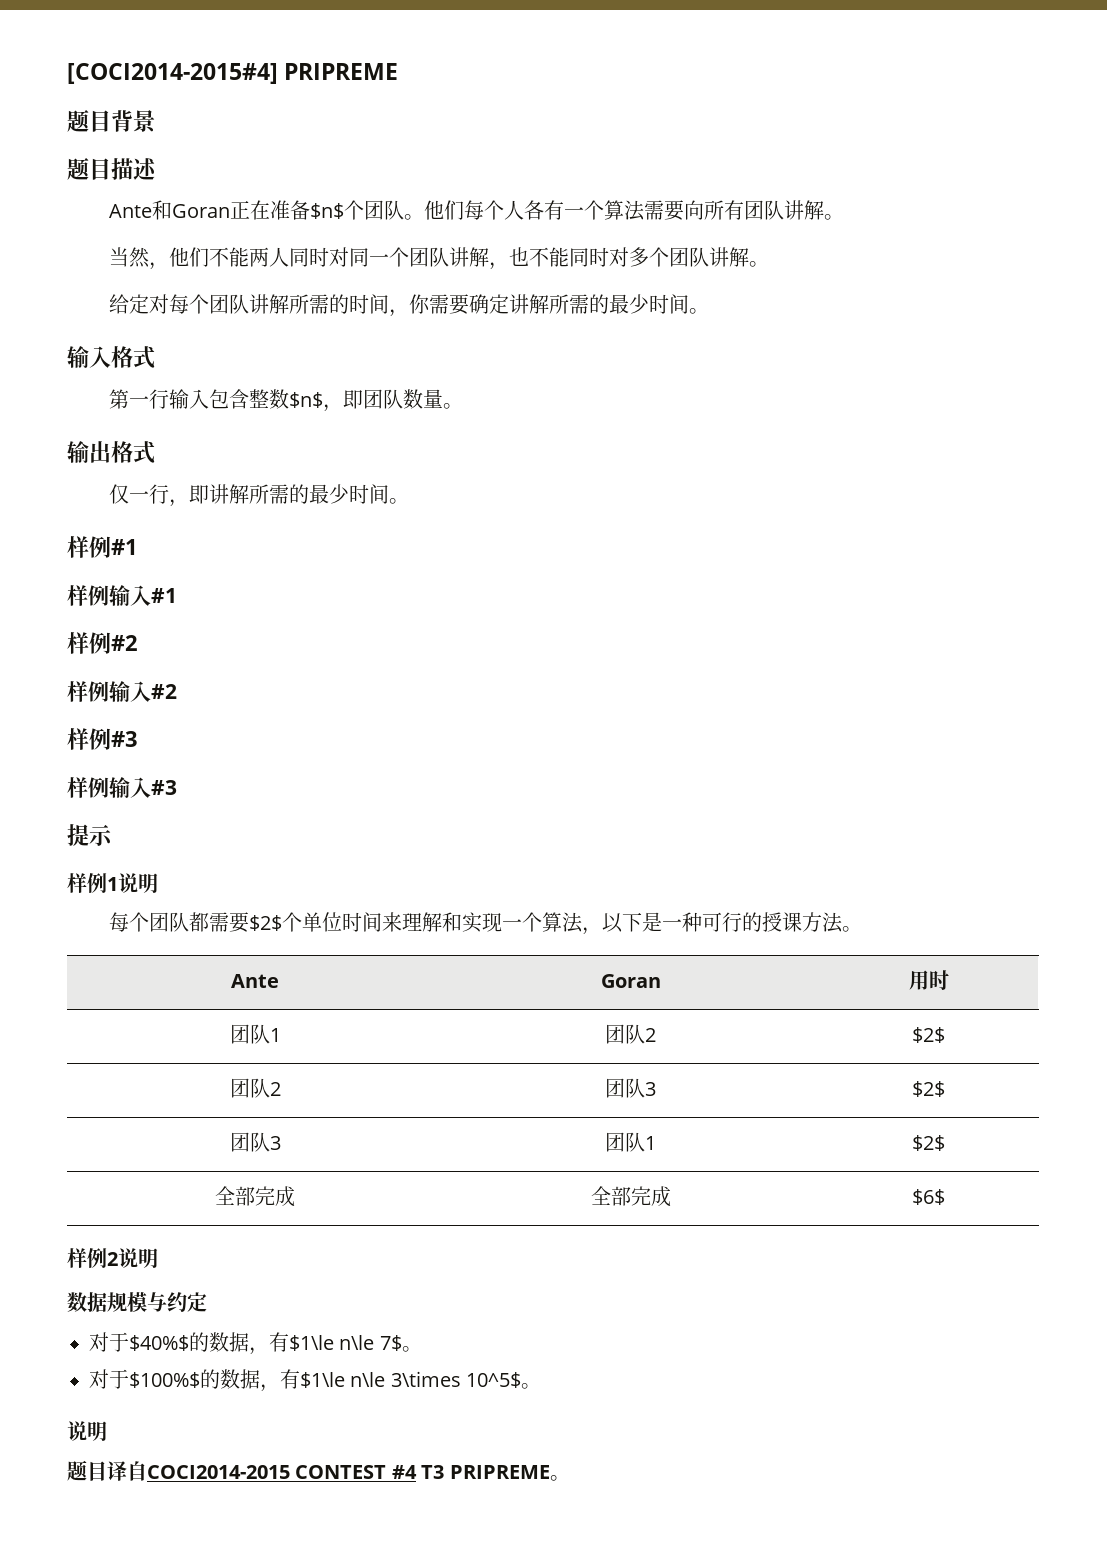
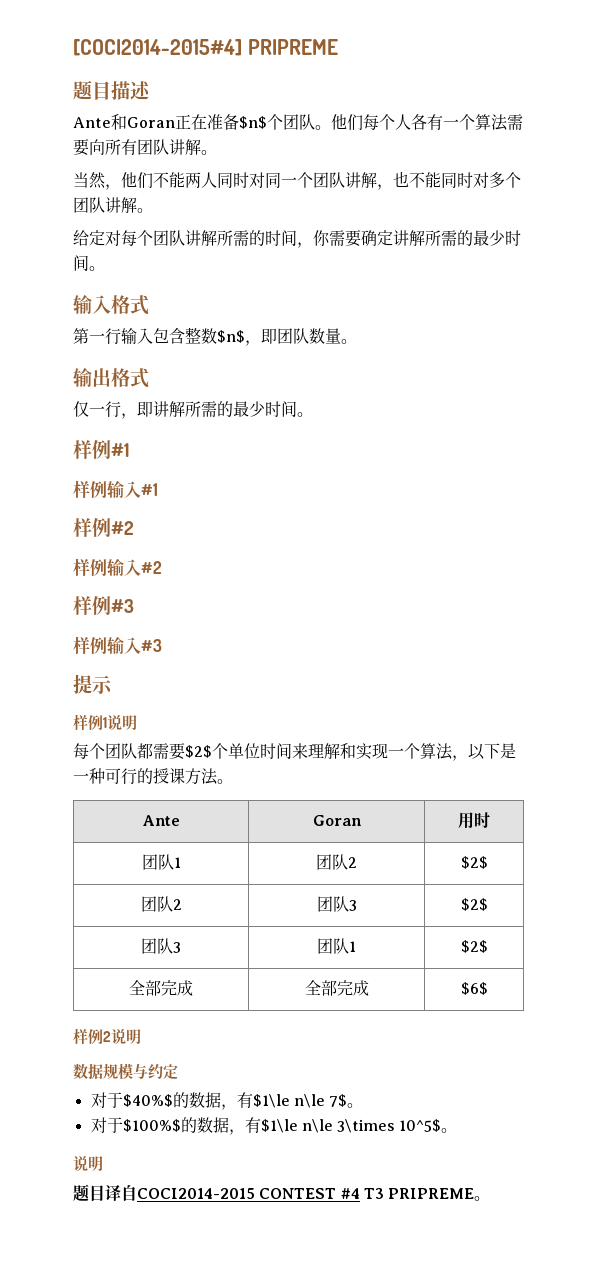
[67,109,156,133] // 题目背景 -> (338, 47) none

